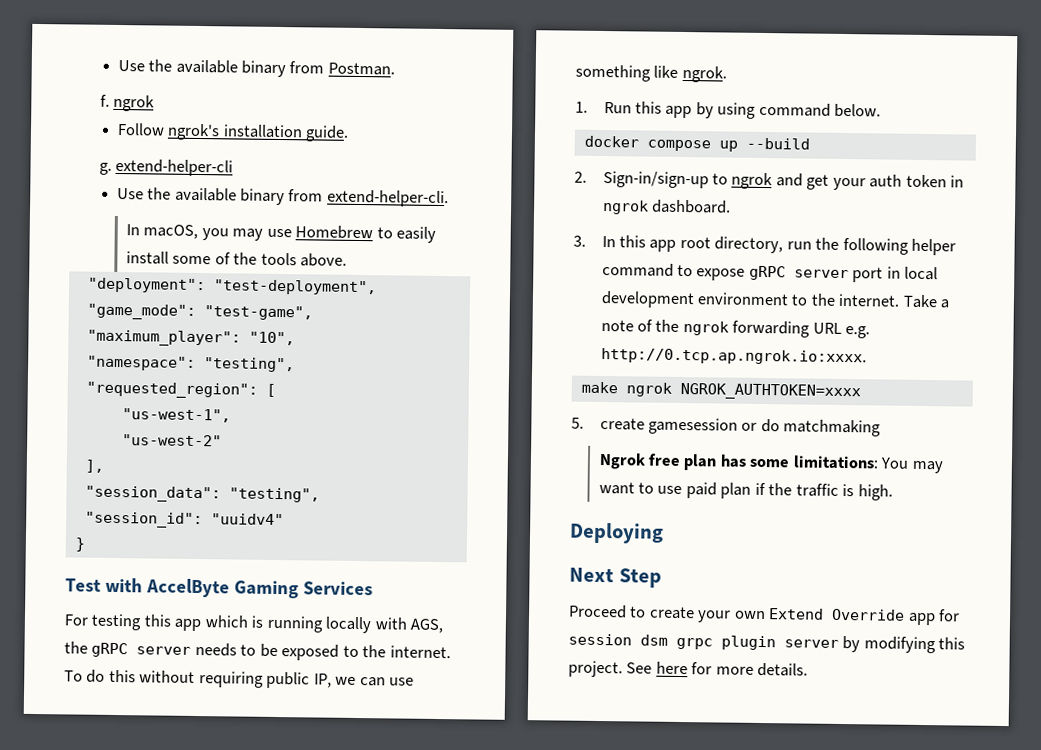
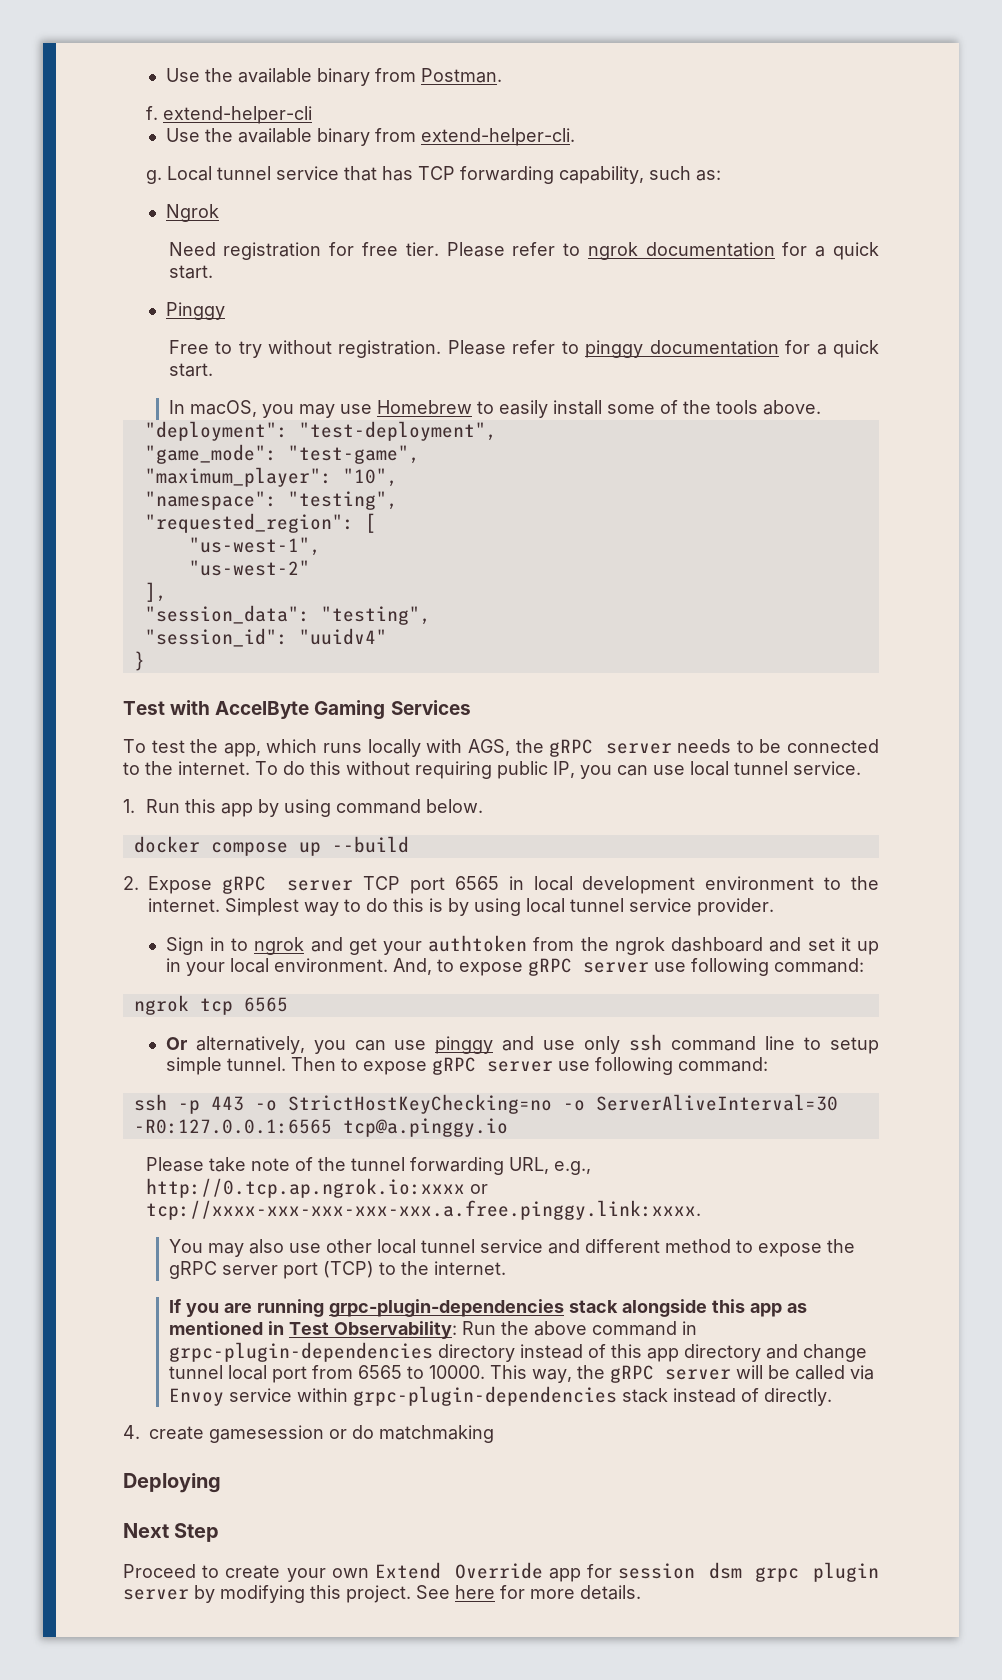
[112,94,155,112] [116,122,350,142] [98,162,112,175] ngrok // Follow ngrok's installation guide. // g. -> (158, 113) none
(449, 198) none -> [145,166,721,184] [165,204,219,222] [168,242,879,260] [168,265,213,279] [165,302,225,320] [168,340,879,358] [168,363,213,377] // g. Local tunnel service that has TCP forwarding capability, such as: // Ngrok // Need registration for free tier. Please refer to ngrok documentation for a quick start. // Pinggy // Free to try without registration. Please refer to pinggy documentation for a quick start.
[64,613,323,633] For testing this app which is running -> [123,739,363,757] To test the app, which runs
[281,644,340,661] exposed -> [787,739,879,753] connected
[335,676,415,687] [575,64,727,83] we can use something like ngrok. -> [580,761,861,779] you can use local tunnel service.
[602,171,965,191] [602,199,731,215] [573,235,957,256] [601,262,884,283] Sign-in/sign-up to ngrok and get your auth token in ngrok dashboard. // 3. In this app root directory, run the following helper command to expose gRPC server port -> [148,876,499,894] Expose gRPC server TCP port 6565
[902,294,950,309] [600,319,871,339] [600,347,867,366] [580,381,861,401] [571,417,584,429] Take a note of the ngrok forwarding URL e.g. http://0.tcp.ap.ngrok.io:xxxx. // make ngrok NGROK_AUTHTOKEN=xxxx // 5. -> [225,898,774,916] [165,935,879,955] [165,958,864,976] [133,995,288,1015] [165,1034,879,1054] [165,1057,768,1075] [133,1094,838,1114] [133,1118,508,1137] [145,1157,591,1175] [145,1178,488,1198] [145,1200,701,1220] [168,1239,855,1257] [168,1261,506,1279] [168,1299,807,1317] [168,1321,697,1339] [168,1342,867,1362] [168,1365,874,1383] [168,1386,832,1406] [123,1425,140,1439] Simplest way to do this is by using local tunnel service provider. // Sign in to ngrok and get your authtoken from the ngrok dashboard and set it up in your local environment. And, to expose gRPC server use following command: // ngrok tcp 6565 // Or alternatively, you can use pinggy and use only ssh command line to setup simple tunnel. Then to expose gRPC server use following command: // ssh -p 443 -o StrictHostKeyChecking=no -o ServerAliveInterval=30 -R0:127.0.0.1:6565 tcp@a.pinggy.io // Please take note of the tunnel forwarding URL, e.g., http://0.tcp.ap.ngrok.io:xxxx or tcp://xxxx-xxx-xxx-xxx-xxx.a.free.pinggy.link:xxxx. // You may also use other local tunnel service and different method to expose the gRPC server port (TCP) to the internet. // If you are running grpc-plugin-dependencies stack alongside this app as mentioned in Test Observability: Run the above command in grpc-plugin-dependencies directory instead of this app directory and change tunnel local port from 6565 to 10000. This way, the gRPC server will be called via Envoy service within grpc-plugin-dependencies stack instead of directly. // 4.
[598,452,943,474] [598,481,893,501] // Ngrok free plan has some limitations: You may want to use paid plan if the traffic is high. -> (494, 1434) none

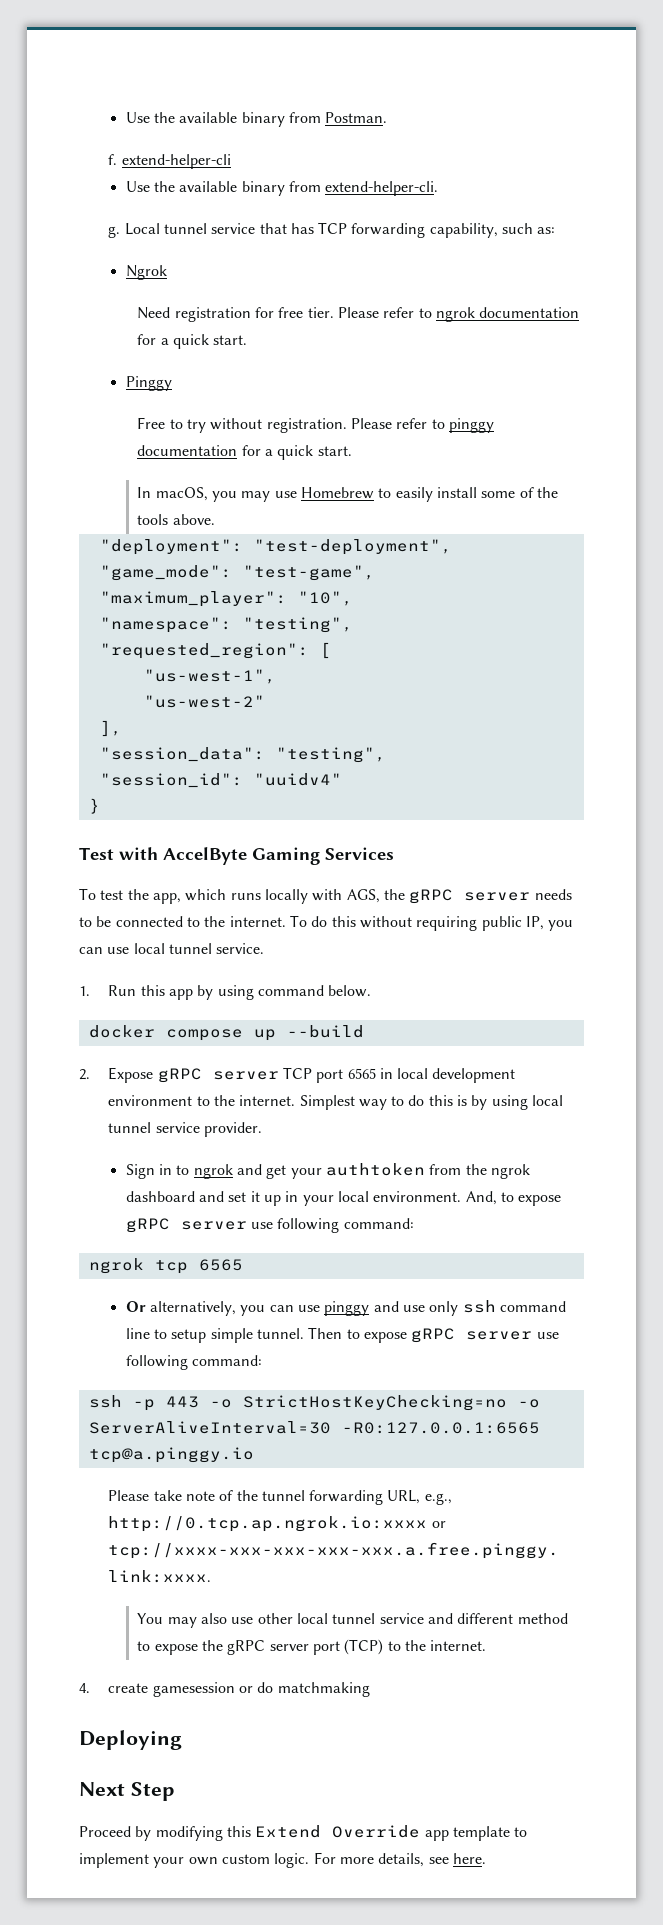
[168,1299,807,1317] [168,1321,697,1339] [168,1342,867,1362] [168,1365,874,1383] [168,1386,832,1406] // If you are running grpc-plugin-dependencies stack alongside this app as mentioned in Test Observability: Run the above command in grpc-plugin-dependencies directory instead of this app directory and change tunnel local port from 6565 to 10000. This way, the gRPC server will be called via Envoy service within grpc-plugin-dependencies stack instead of directly. -> (487, 1645) none
[202,1562,879,1582] [123,1585,641,1603] to create your own Extend Override app for session dsm grpc plugin server by modifying this project. See here for more details. -> [135,1825,528,1841] [79,1852,486,1868] by modifying this Extend Override app template to implement your own custom logic. For more details, see here.

